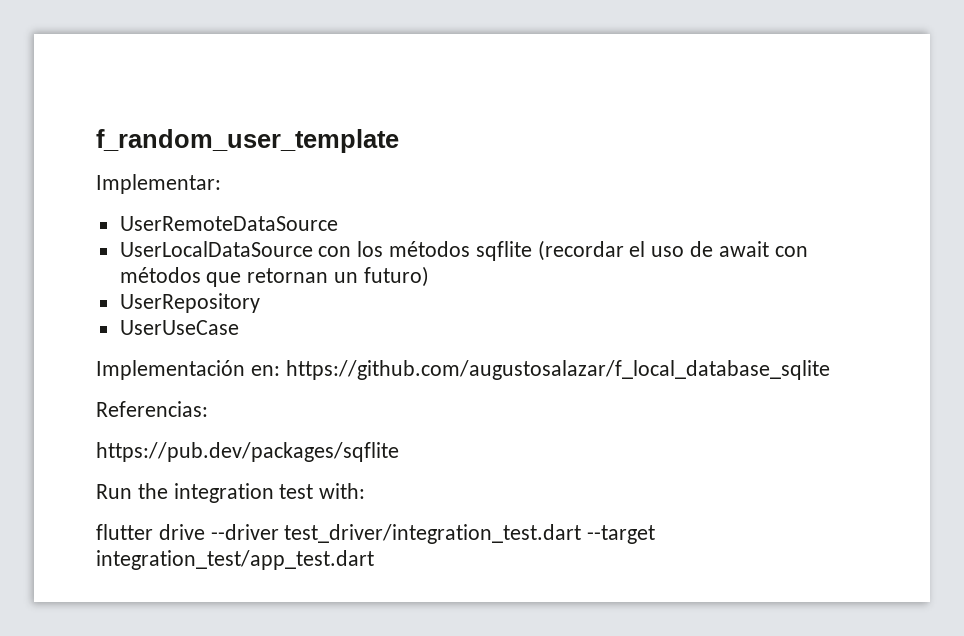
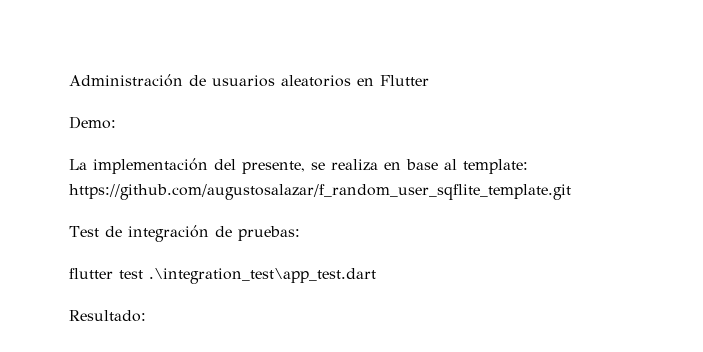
[96,129,399,153] [96,174,221,194] [119,216,338,231] [119,240,808,261] [119,266,429,287] [119,293,260,313] [119,320,239,335] [96,360,830,380] [96,401,208,417] [96,442,399,462] [96,483,366,503] [96,524,656,544] [96,550,374,570] f_random_user_template // Implementar: // UserRemoteDataSource // UserLocalDataSource con los métodos sqflite (recordar el uso de await con métodos que retornan un futuro) // UserRepository // UserUseCase // Implementación en: https://github.com/augustosalazar/f_local_database_sqlite // Referencias: // https://pub.dev/packages/sqflite // Run the integration test with: // flutter drive --driver test_driver/integration_test.dart --target integration_test/app_test.dart -> [69,74,429,87] [69,116,116,129] [69,158,528,174] [69,184,571,200] [69,225,300,242] [69,268,376,284] [69,310,146,322] Administración de usuarios aleatorios en Flutter // Demo: // La implementación del presente, se realiza en base al template: https://github.com/augustosalazar/f_random_user_sqflite_template.git // Test de integración de pruebas: // flutter test .\integration_test\app_test.dart // Resultado:

